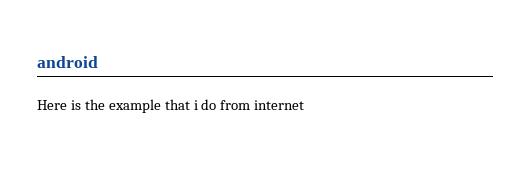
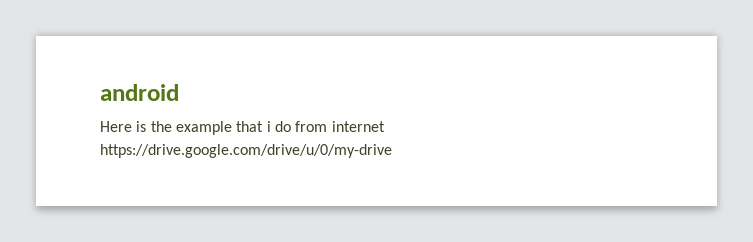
(305, 105) none -> [100,144,392,158] https://drive.google.com/drive/u/0/my-drive

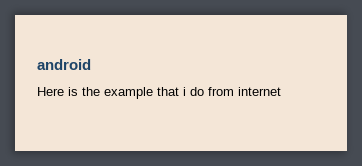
[100,144,392,158] https://drive.google.com/drive/u/0/my-drive -> (281, 91) none

